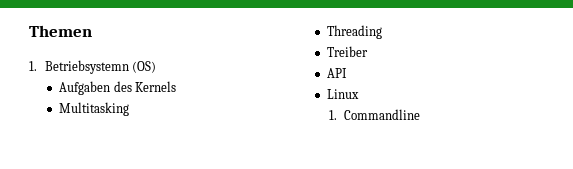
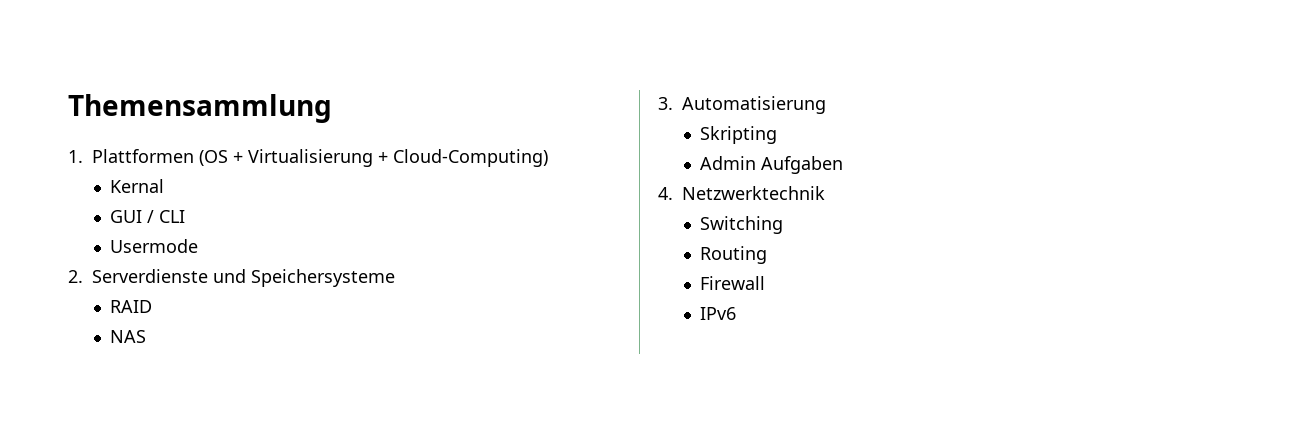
[29,25,92,37] [29,60,157,74] [59,81,177,95] [59,102,130,116] [327,25,383,39] [327,46,369,57] [327,68,348,78] [327,89,360,99] [328,109,421,120] Themen // 1. Betriebsystemn (OS) // Aufgaben des Kernels // Multitasking // Threading // Treiber // API // Linux // 1. Commandline -> [68,94,332,123] [68,149,548,167] [109,179,164,193] [109,210,185,223] [109,239,198,253] [68,269,395,287] [109,300,152,313] [109,330,146,343] [658,96,826,114] [699,126,777,144] [699,156,843,174] [658,186,825,200] [699,216,783,234] [699,246,767,264] [699,276,765,290] [699,307,736,320] Themensammlung // 1. Plattformen (OS + Virtualisierung + Cloud-Computing) // Kernal // GUI / CLI // Usermode // 2. Serverdienste und Speichersysteme // RAID // NAS // 3. Automatisierung // Skripting // Admin Aufgaben // 4. Netzwerktechnik // Switching // Routing // Firewall // IPv6

